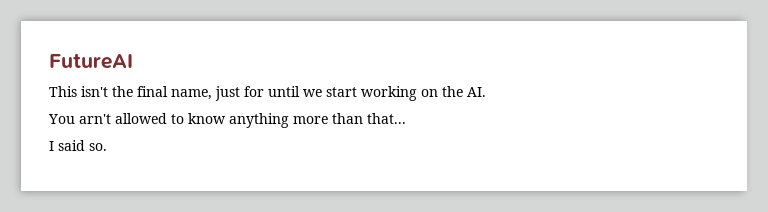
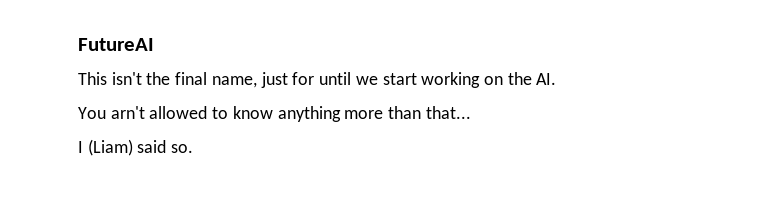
(54, 146) none -> [87,139,133,156] (Liam)

